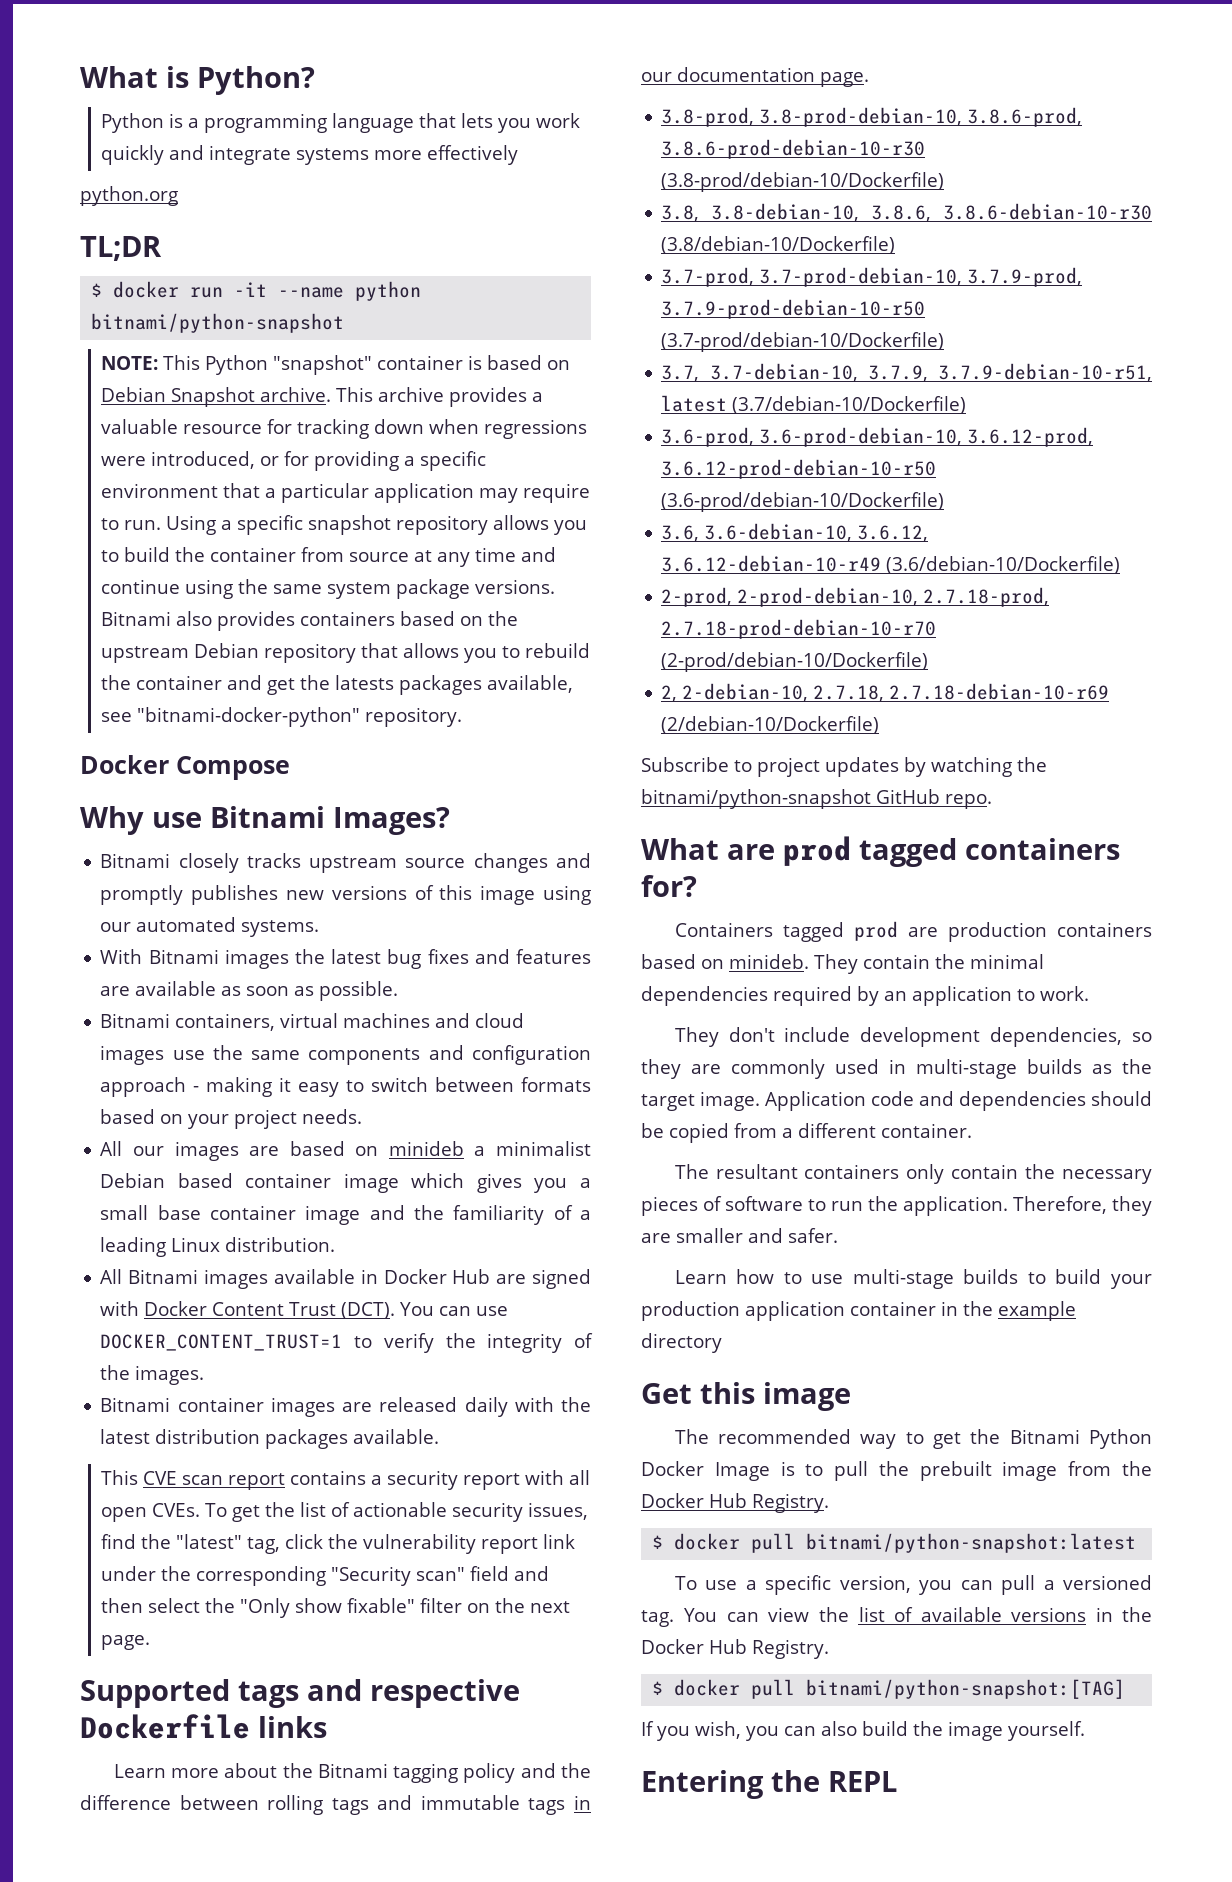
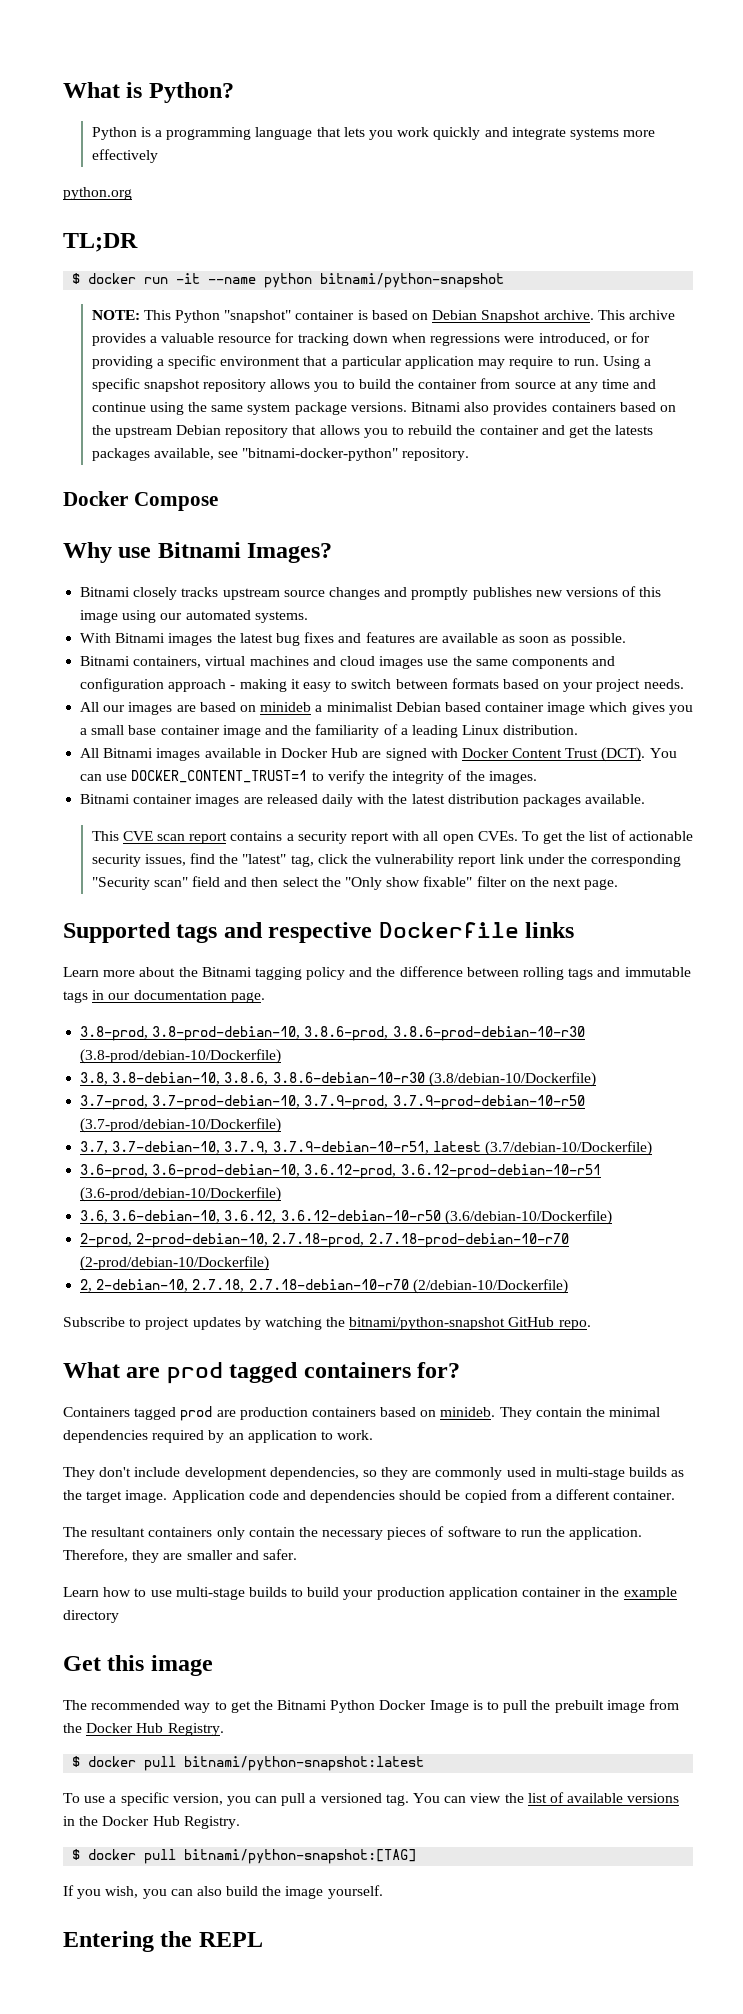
[661,459,937,479] 3.6.12-prod-debian-10-r50 -> [400,1164,601,1179] 3.6.12-prod-debian-10-r51
[661,555,882,572] 3.6.12-debian-10-r49 -> [280,1210,441,1221] 3.6.12-debian-10-r50
[889,683,1110,700] 2.7.18-debian-10-r69 -> [248,1279,409,1290] 2.7.18-debian-10-r70

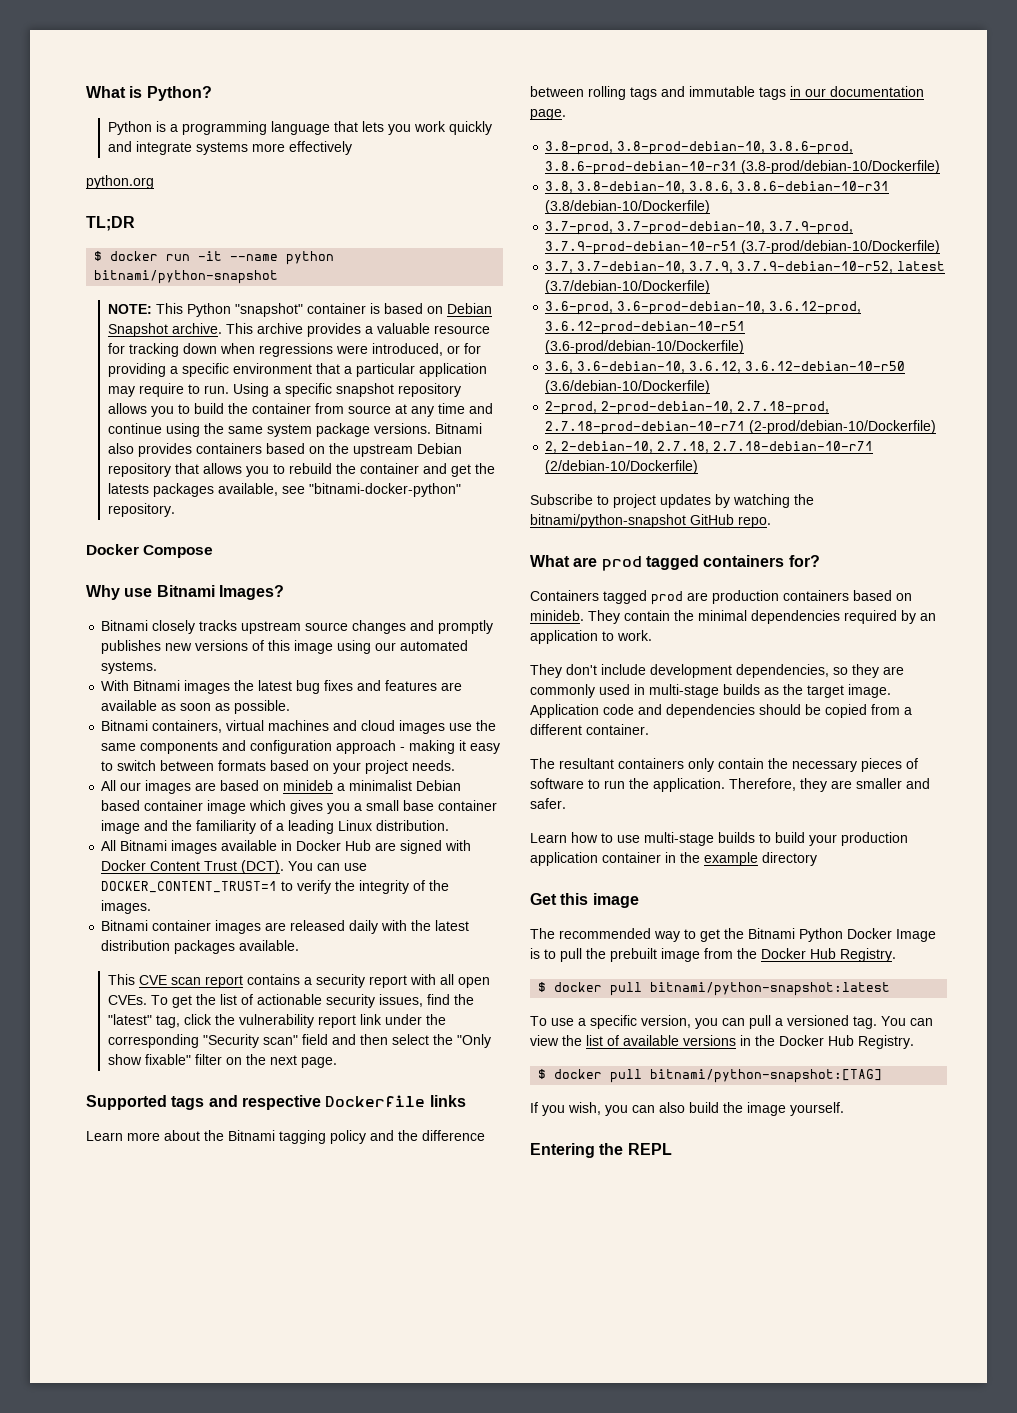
[392,1026,585,1041] 3.8.6-prod-debian-10-r30 -> [545,161,738,175] 3.8.6-prod-debian-10-r31
[272,1072,425,1083] 3.8.6-debian-10-r30 -> [737,181,890,191] 3.8.6-debian-10-r31
[392,1095,585,1110] 3.7.9-prod-debian-10-r50 -> [545,241,738,255] 3.7.9-prod-debian-10-r51
[272,1141,429,1154] 3.7.9-debian-10-r51, -> [737,261,894,273] 3.7.9-debian-10-r52,
[368,1233,569,1248] 2.7.18-prod-debian-10-r70 -> [545,421,746,435] 2.7.18-prod-debian-10-r71
[248,1279,409,1290] 2.7.18-debian-10-r70 -> [713,441,874,451] 2.7.18-debian-10-r71

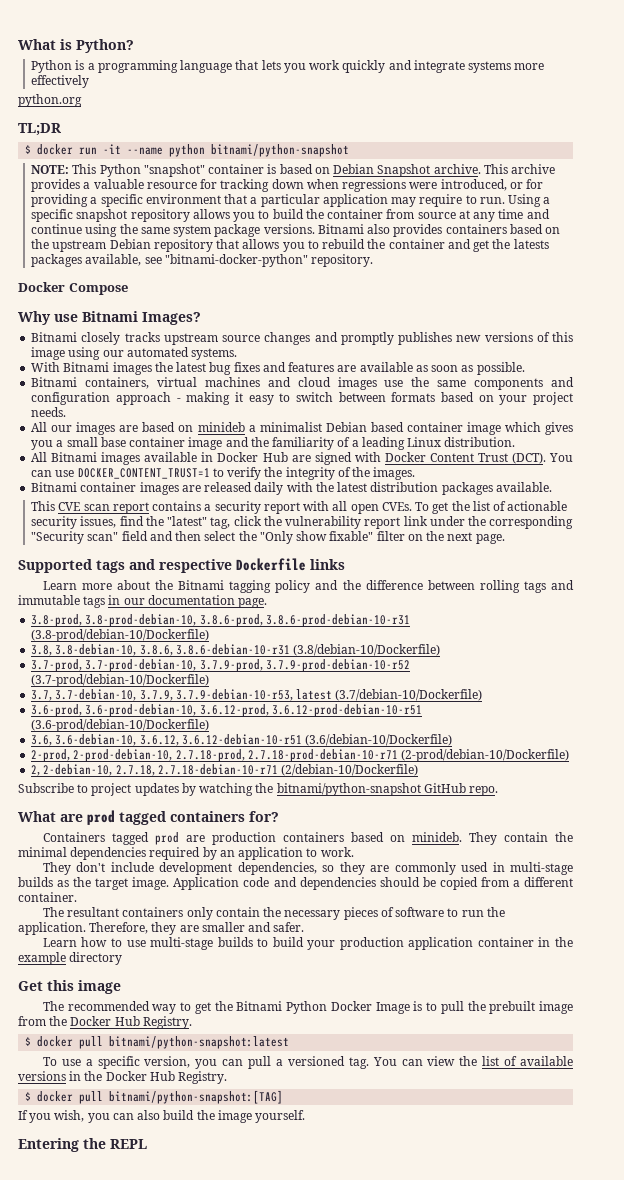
[545,241,738,255] 3.7.9-prod-debian-10-r51 -> [265,659,410,672] 3.7.9-prod-debian-10-r52
[737,261,894,273] 3.7.9-debian-10-r52, -> [175,689,293,701] 3.7.9-debian-10-r53,
[745,361,906,371] 3.6.12-debian-10-r50 -> [181,734,302,745] 3.6.12-debian-10-r51

